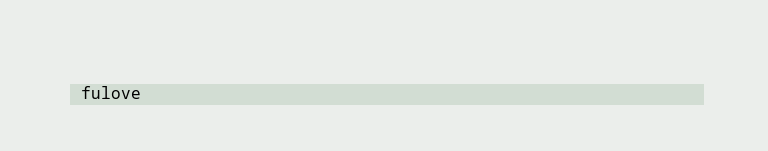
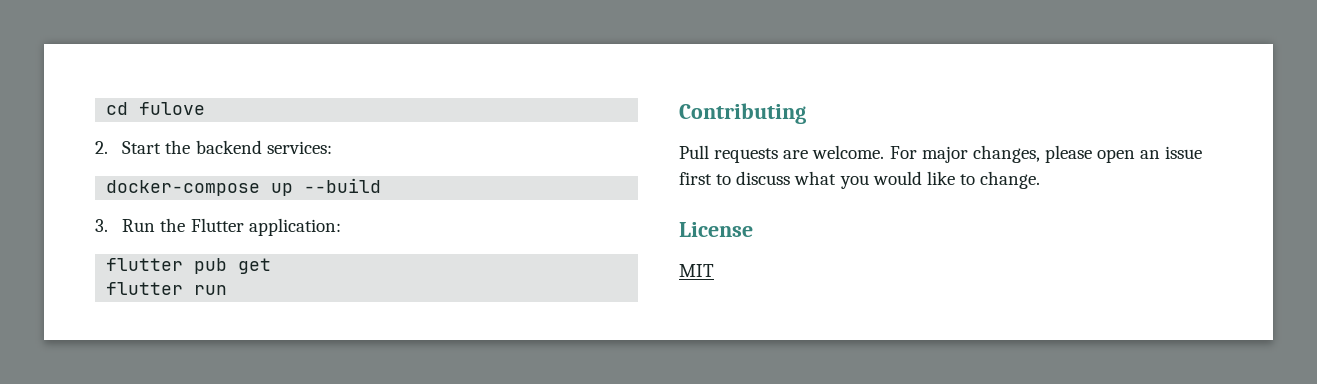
(80, 92) none -> [106,102,129,115] cd
(141, 92) none -> [95,140,332,154] [106,178,382,196] [95,218,341,236] [106,258,272,274] [106,282,228,295] [679,103,806,124] [679,145,1203,163] [679,171,1041,189] [679,222,753,237] [679,264,714,277] // 2. Start the backend services: // docker-compose up --build // 3. Run the Flutter application: // flutter pub get // flutter run // Contributing // Pull requests are welcome. For major changes, please open an issue first to discuss what you would like to change. // License // MIT

